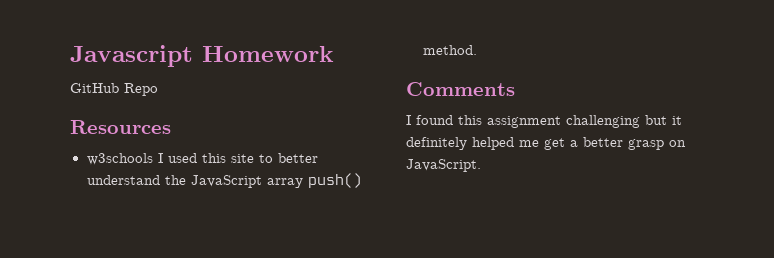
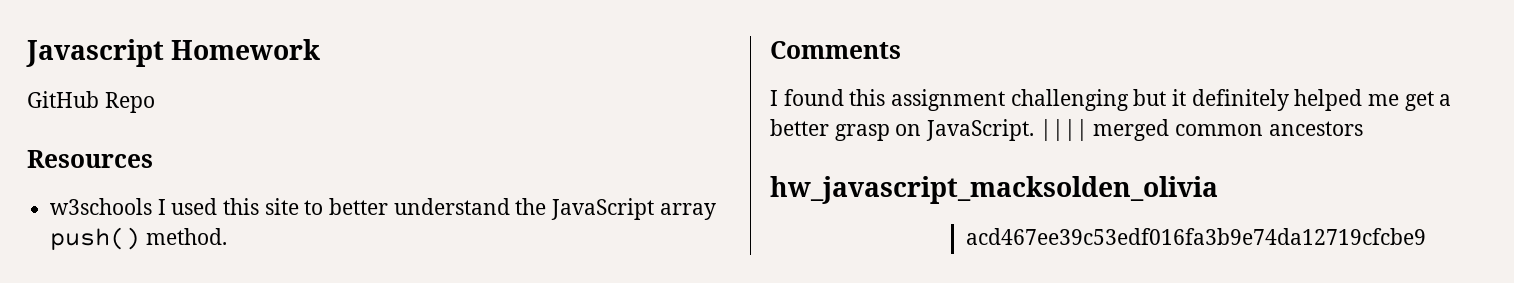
(481, 165) none -> [1039,119,1363,141] [770,176,1218,204] [965,228,1426,245] |||| merged common ancestors // hw_javascript_macksolden_olivia // acd467ee39c53edf016fa3b9e74da12719cfcbe9

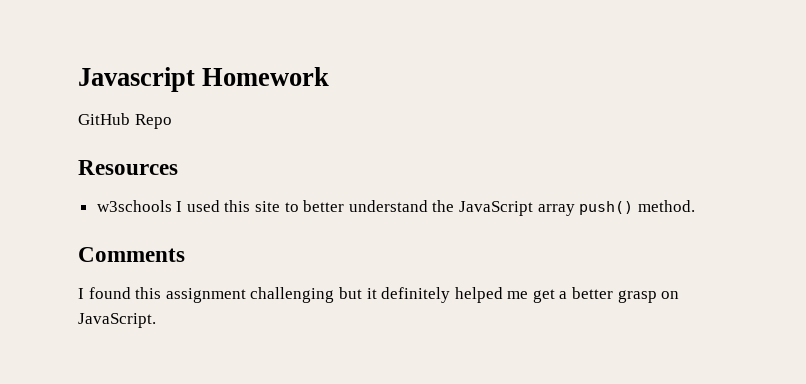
[1039,119,1363,141] [770,176,1218,204] [965,228,1426,245] |||| merged common ancestors // hw_javascript_macksolden_olivia // acd467ee39c53edf016fa3b9e74da12719cfcbe9 -> (156, 320) none

